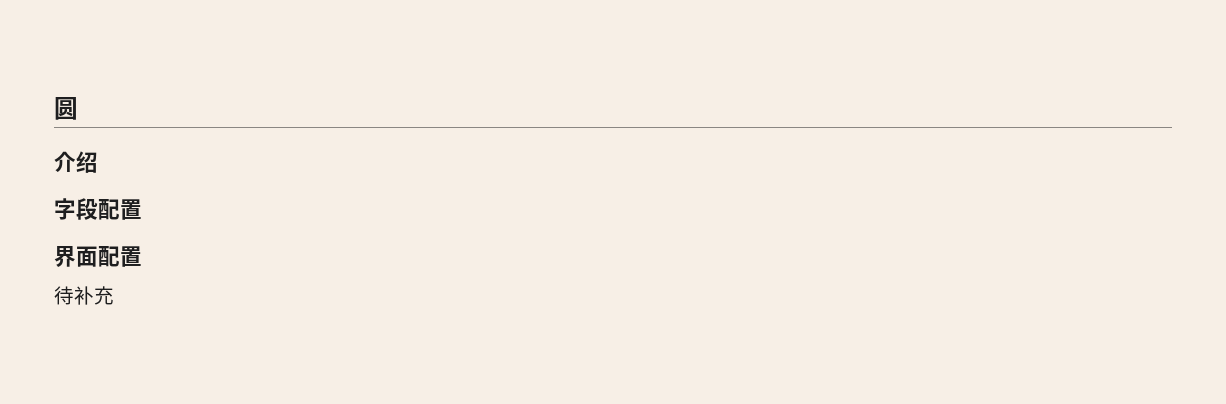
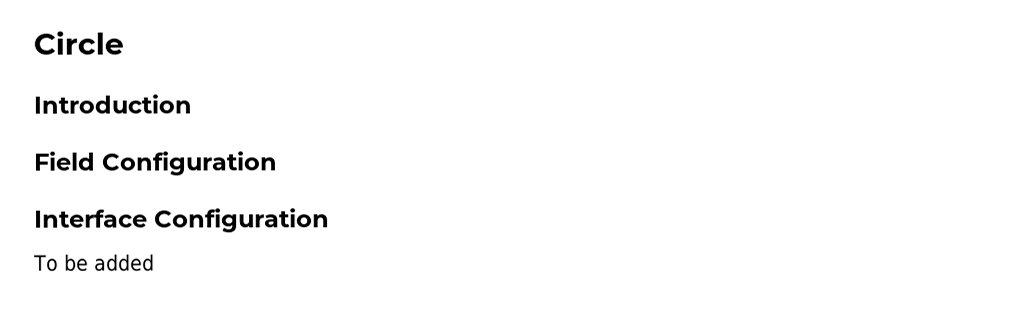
[54,97,78,120] [54,151,98,173] [54,198,142,220] [54,246,142,267] [54,286,114,305] 圆 // 介绍 // 字段配置 // 界面配置 // 待补充 -> [33,30,124,55] [33,94,192,114] [33,151,278,176] [34,208,330,233] [33,254,155,272] Circle // Introduction // Field Configuration // Interface Configuration // To be added

